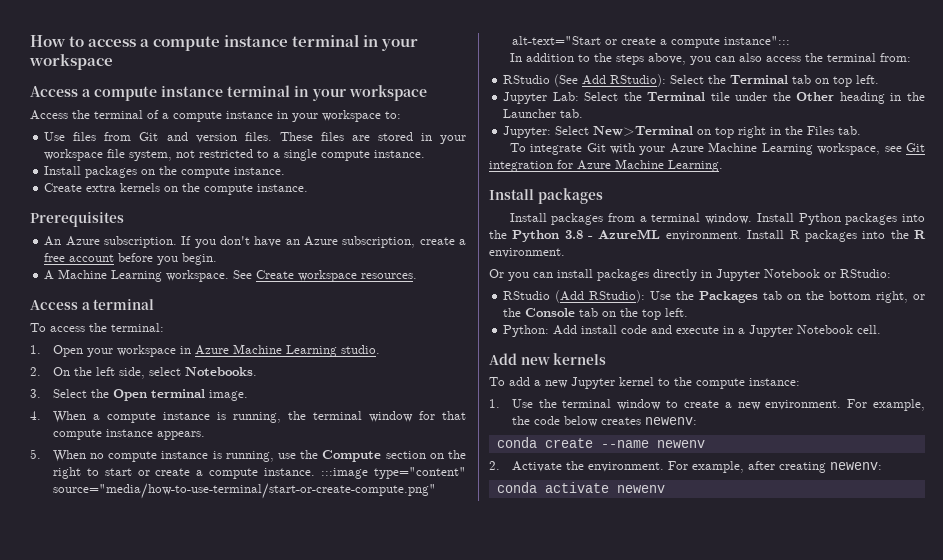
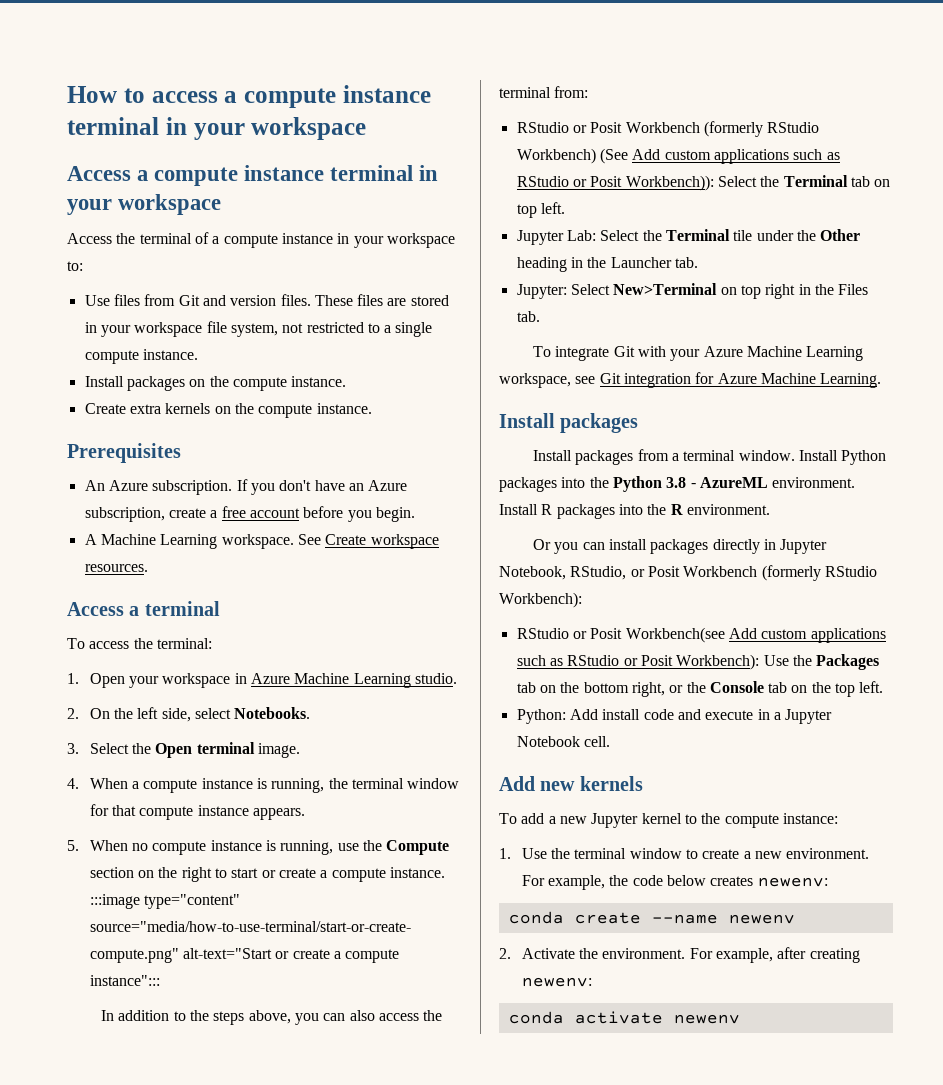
[554,74,667,87] (See Add RStudio): -> [572,121,820,137] [516,148,840,164] [516,175,714,191] or Posit Workbench (formerly RStudio Workbench) (See Add custom applications such as RStudio or Posit Workbench)):
[764,269,891,278] [503,290,646,303] Notebook or RStudio: // RStudio (Add RStudio): -> [499,565,877,581] [499,592,582,608] [516,627,886,643] [516,654,760,670] Notebook, RStudio, or Posit Workbench (formerly RStudio Workbench): // RStudio or Posit Workbench(see Add custom applications such as RStudio or Posit Workbench):

